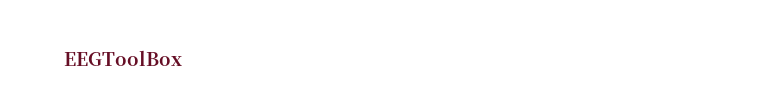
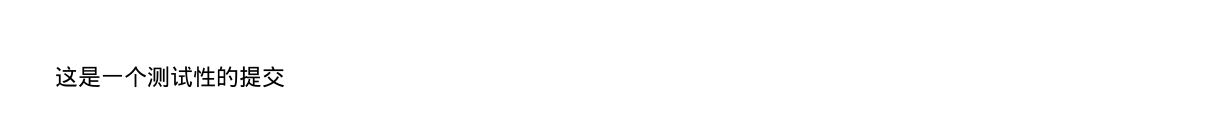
[64,50,182,66] EEGToolBox -> [55,66,285,88] 这是一个测试性的提交

